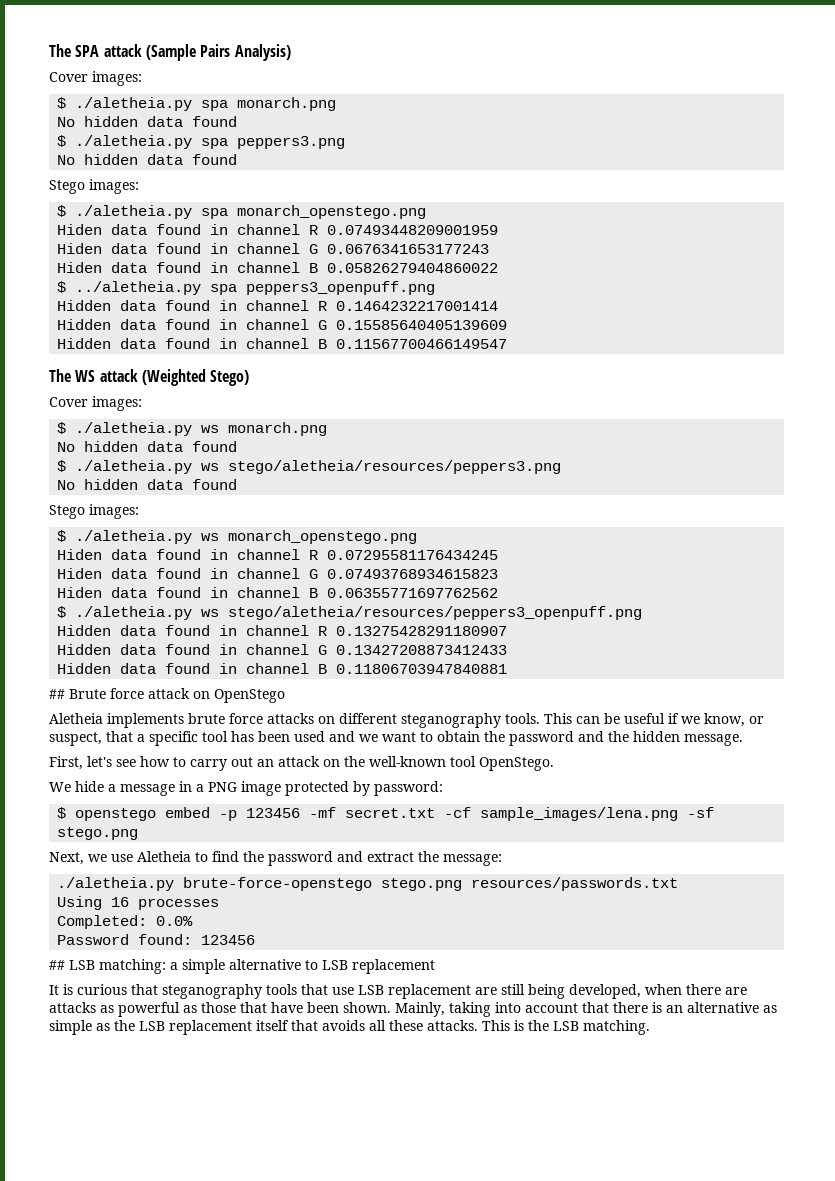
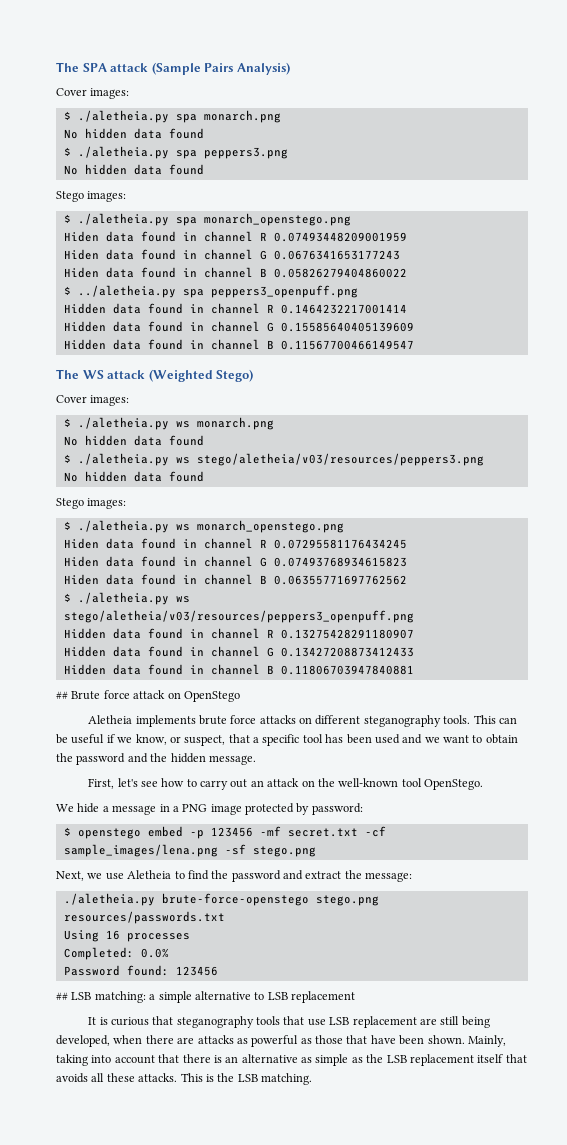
[228,460,562,474] stego/aletheia/resources/peppers3.png -> [196,453,484,466] stego/aletheia/v03/resources/peppers3.png
[228,606,643,620] stego/aletheia/resources/peppers3_openpuff.png -> [63,610,414,623] stego/aletheia/v03/resources/peppers3_openpuff.png

